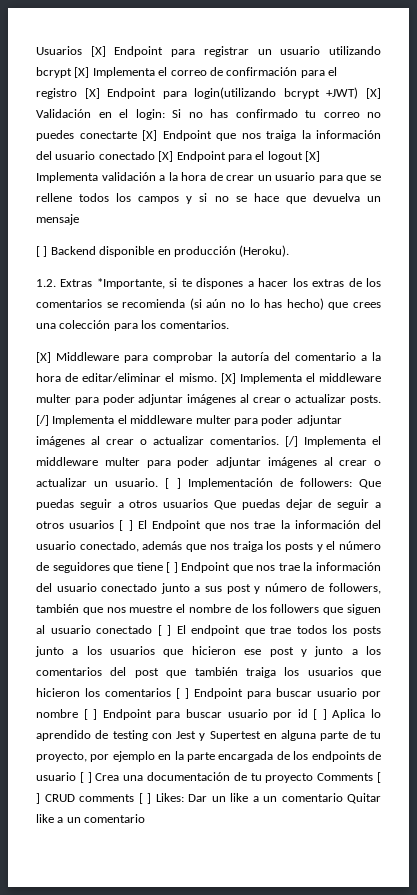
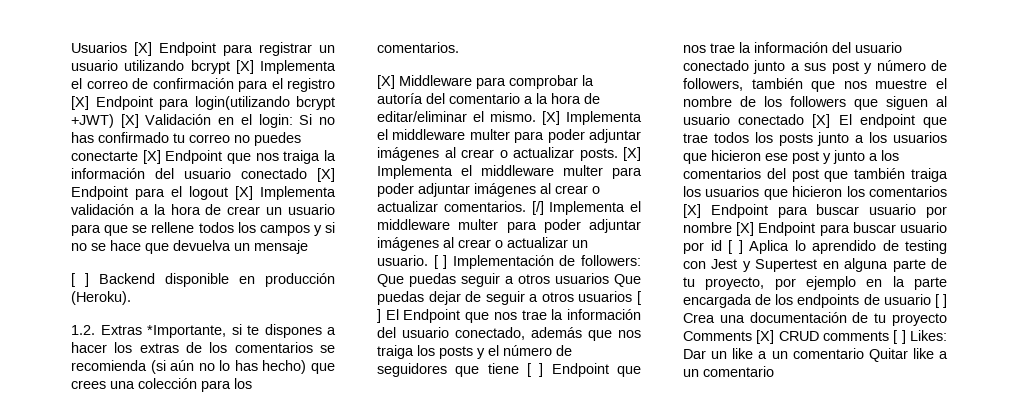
[36,415,49,426] [/] -> [623,147,641,161] [X]
[157,625,172,636] [ ] -> [812,114,831,128] [X]
[176,688,189,699] [ ] -> [683,204,701,218] [X]
[83,709,98,720] [ ] -> [736,222,755,236] [X]
[377,772,382,783] [36,793,40,804] [ ] -> [756,330,775,344] [X]

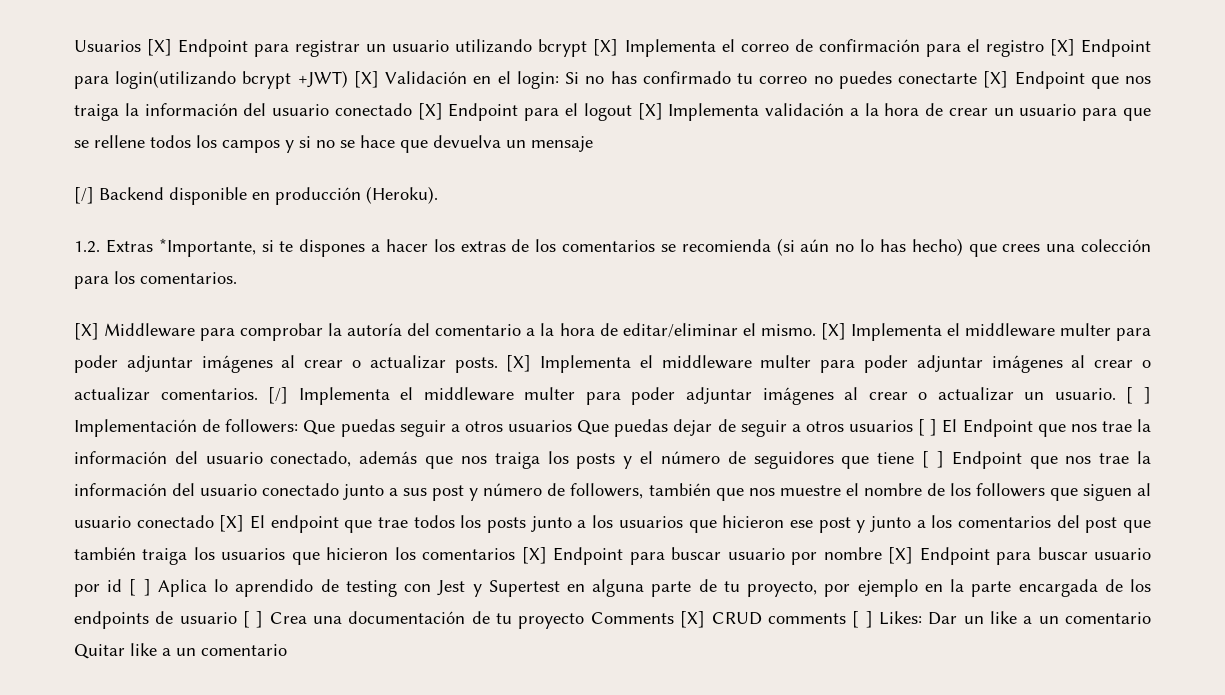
[71,273,89,287] [ ] -> [74,187,94,204] [/]

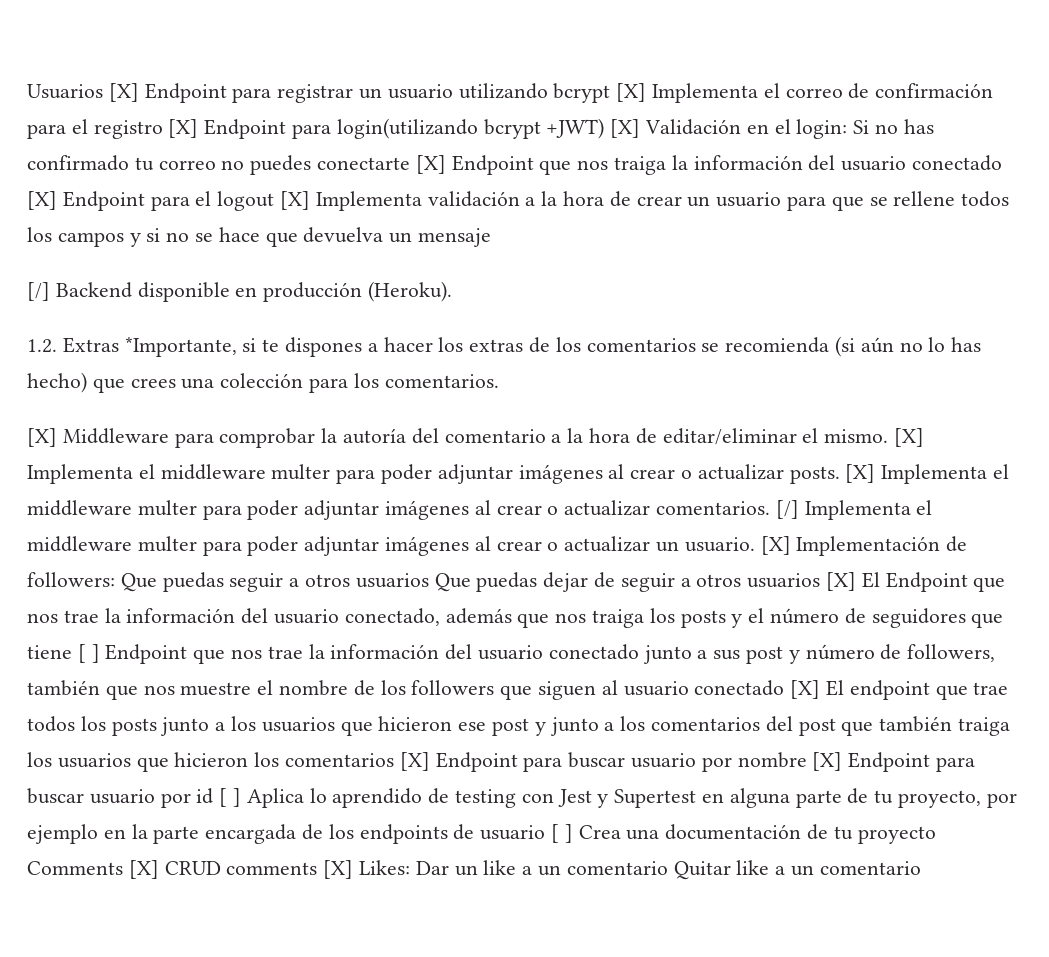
[1126,387,1151,404] [ ] -> [760,536,791,555] [X]
[918,419,938,436] [ ] -> [826,572,857,591] [X]
[852,611,873,628] [ ] -> [323,860,354,879] [X]

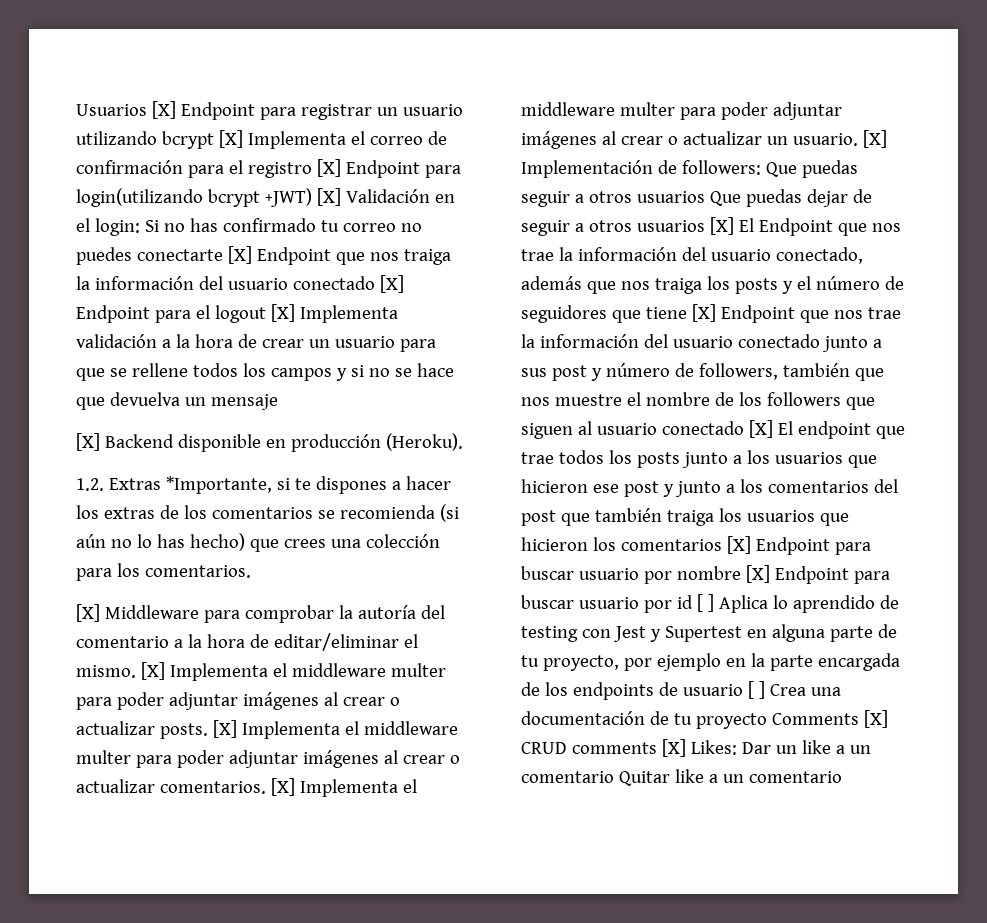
[27,282,50,301] [/] -> [76,433,100,451] [X]
[775,500,799,519] [/] -> [270,778,295,796] [X]
[77,644,100,663] [ ] -> [691,304,716,322] [X]

